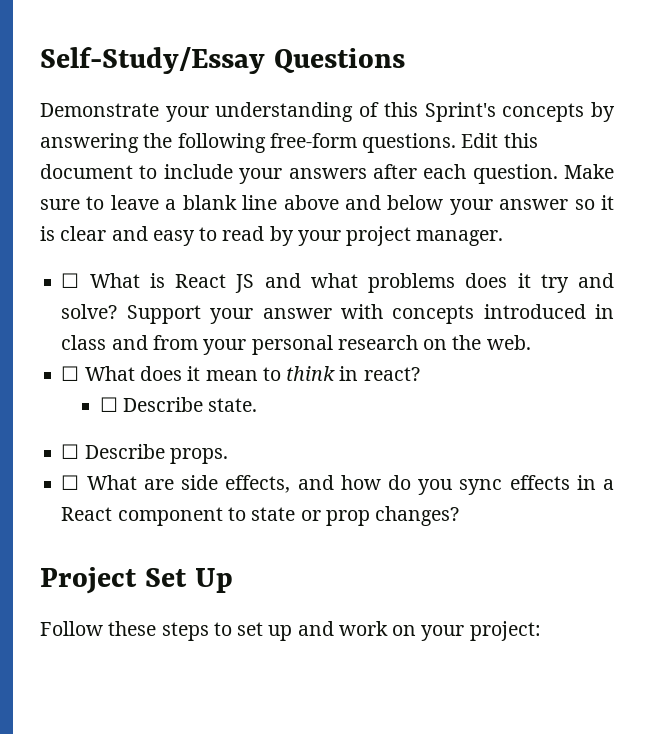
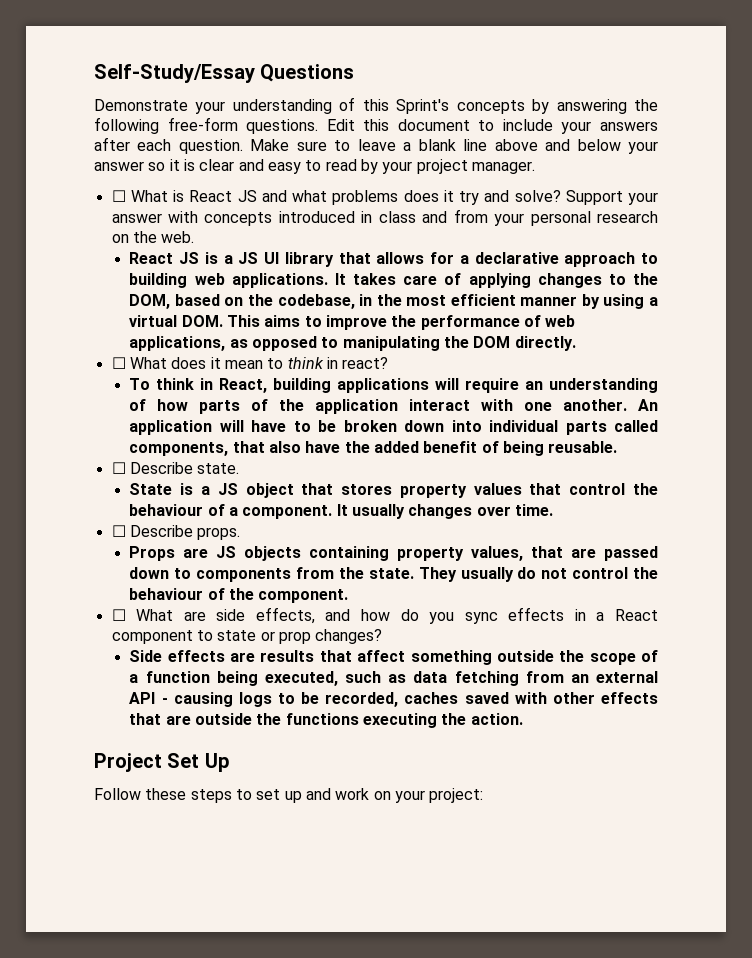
(531, 342) none -> [129,252,658,267] [129,273,659,288] [129,294,659,309] [129,315,576,330] [129,336,576,351] // React JS is a JS UI library that allows for a declarative approach to building web applications. It takes care of applying changes to the DOM, based on the codebase, in the most efficient manner by using a virtual DOM. This aims to improve the performance of web applications, as opposed to manipulating the DOM directly.
[99,397,258,412] [61,444,228,464] ☐ Describe state. // ☐ Describe props. -> [129,378,658,393] [129,399,659,414] [129,420,659,435] [129,441,618,456] [111,462,240,474] [129,483,659,498] [129,504,553,519] [111,525,241,540] [129,546,658,561] [129,567,658,582] [129,588,349,603] To think in React, building applications will require an understanding of how parts of the application interact with one another. An application will have to be broken down into individual parts called components, that also have the added benefit of being reusable. // ☐ Describe state. // State is a JS object that stores property values that control the behaviour of a component. It usually changes over time. // ☐ Describe props. // Props are JS objects containing property values, that are passed down to components from the state. They usually do not control the behaviour of the component.
(460, 516) none -> [129,650,658,665] [129,671,658,686] [129,692,659,707] [129,713,523,728] // Side effects are results that affect something outside the scope of a function being executed, such as data fetching from an external API - causing logs to be recorded, caches saved with other effects that are outside the functions executing the action.

